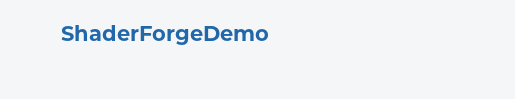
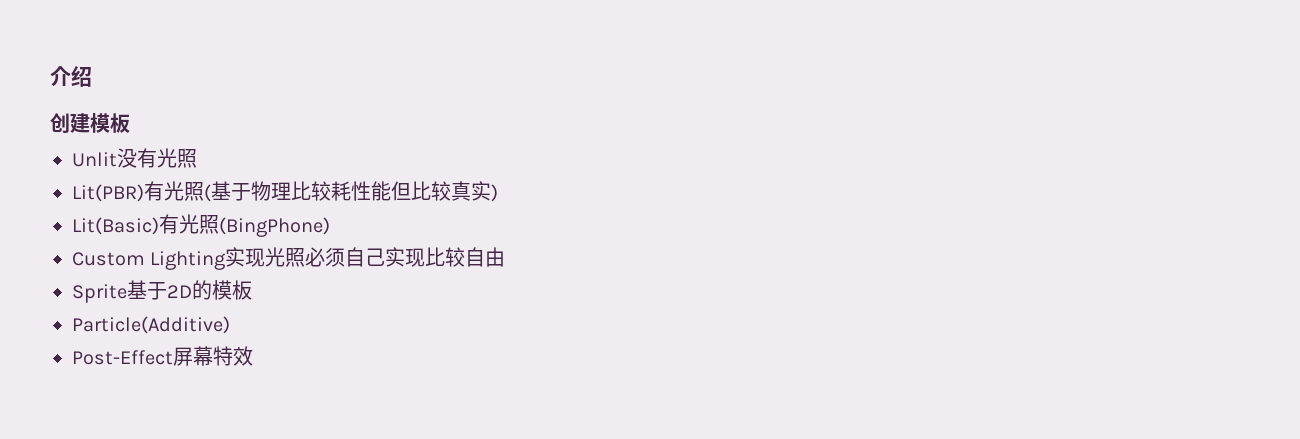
[61,25,269,45] ShaderForgeDemo -> [50,66,92,87] [50,113,130,133] [72,148,197,168] [72,181,498,202] [72,214,330,237] [72,247,506,270] [72,280,252,303] [72,316,230,334] [72,346,253,366] 介绍 // 创建模板 // Unlit没有光照 // Lit(PBR)有光照(基于物理比较耗性能但比较真实) // Lit(Basic)有光照(BingPhone) // Custom Lighting实现光照必须自己实现比较自由 // Sprite基于2D的模板 // Particle(Additive) // Post-Effect屏幕特效

